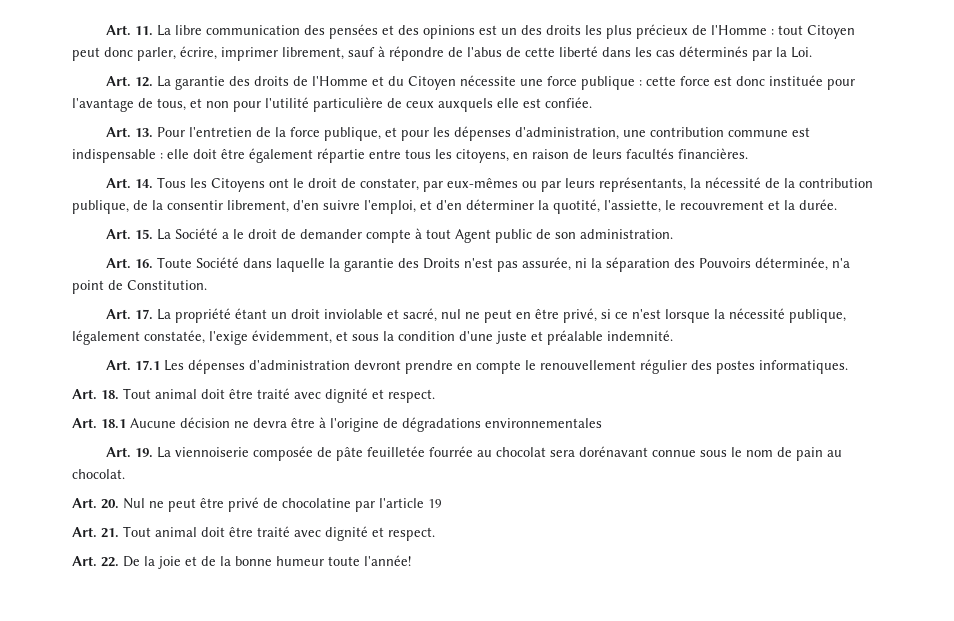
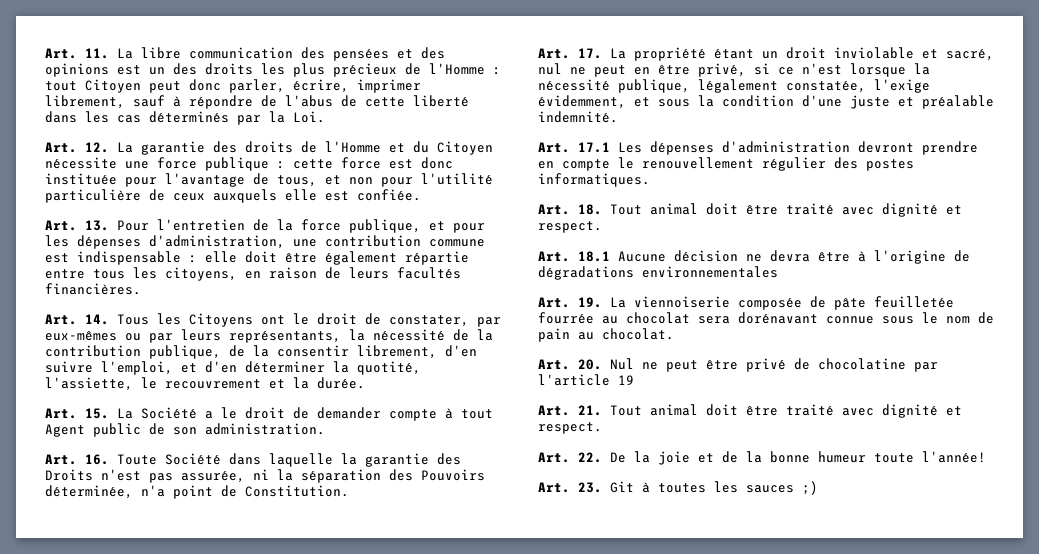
(411, 560) none -> [538,481,818,495] // Art. 23. Git à toutes les sauces ;)

